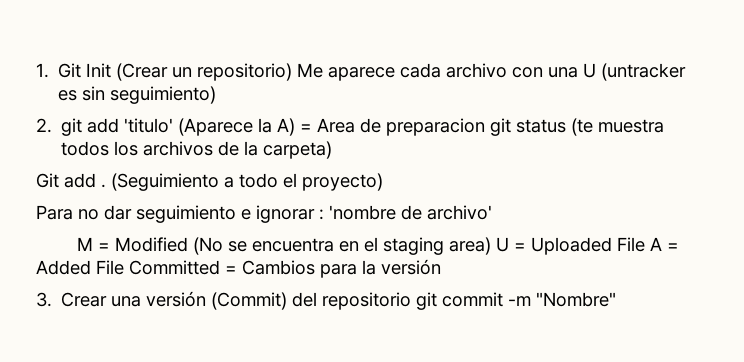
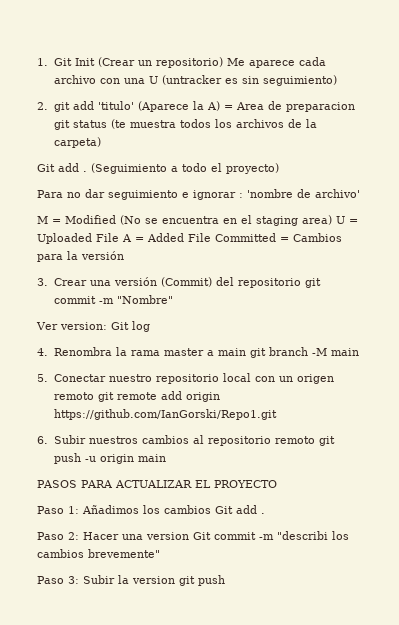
(617, 299) none -> [36,321,150,332] [37,347,359,358] [37,373,334,384] [53,391,220,402] [53,409,277,420] [37,435,335,446] [53,453,166,464] [37,480,277,488] [37,505,265,514] [37,531,349,540] [37,549,160,558] [37,575,225,586] // Ver version: Git log // 4. Renombra la rama master a main git branch -M main // 5. Conectar nuestro repositorio local con un origen remoto git remote add origin https://github.com/IanGorski/Repo1.git // 6. Subir nuestros cambios al repositorio remoto git push -u origin main // PASOS PARA ACTUALIZAR EL PROYECTO // Paso 1: Añadimos los cambios Git add . // Paso 2: Hacer una version Git commit -m "describi los cambios brevemente" // Paso 3: Subir la version git push

